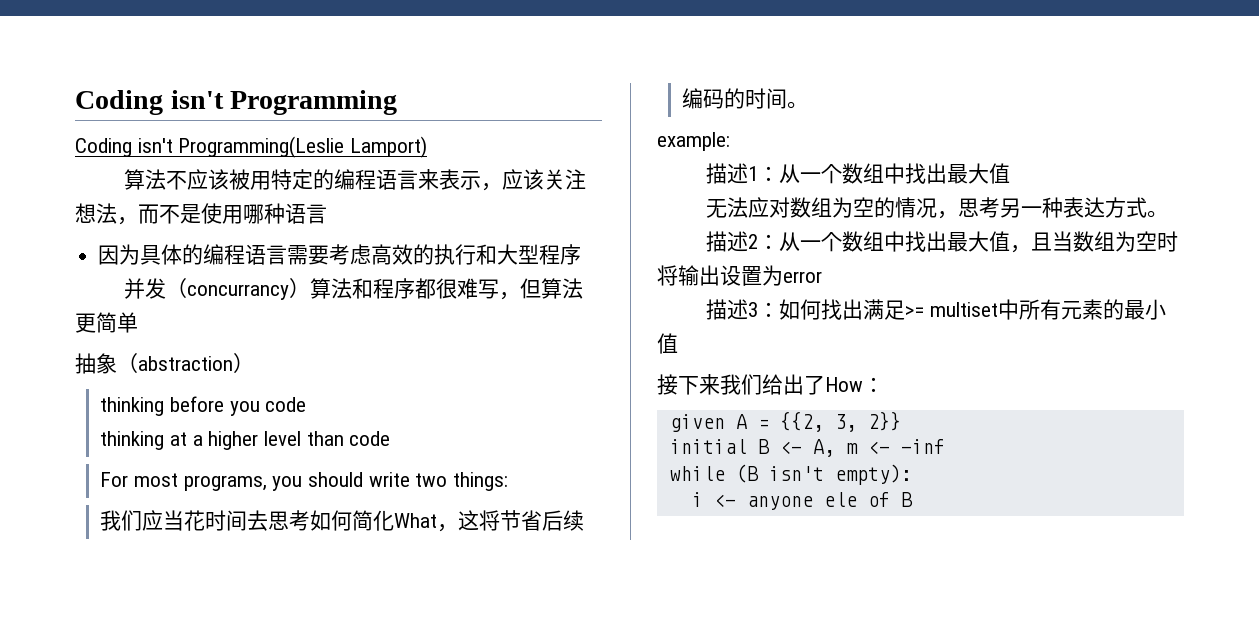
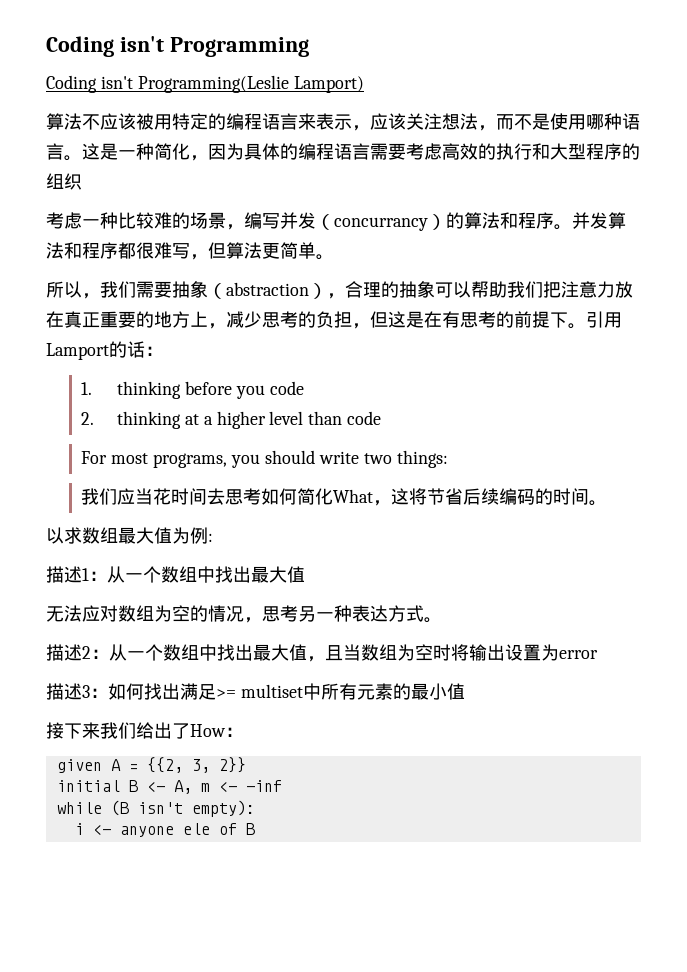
(327, 214) // -> [64,143,208,161] 。这是一种简化，
[124,278,311,300] // 并发（concurrancy） -> [622,143,640,160] [46,173,82,190] [46,212,608,231] 的组织 // 考虑一种比较难的场景，编写并发（concurrancy）的算法和程序。并发
(138, 322) // -> [316,254,334,260] [46,281,172,299] 。 // 所以，我们需要
(254, 363) // -> [327,281,633,299] [46,311,622,329] [46,341,163,360] [81,382,93,395] ，合理的抽象可以帮助我们把注意力放在真正重要的地方上，减少思考的负担，但这是在有思考的前提下。引用Lamport的话： // 1.
(307, 404) none -> [81,412,95,425] 2.
[657,132,730,151] example: -> [46,527,213,544] 以求数组最大值为例:

